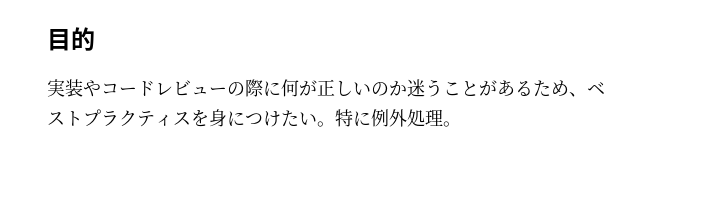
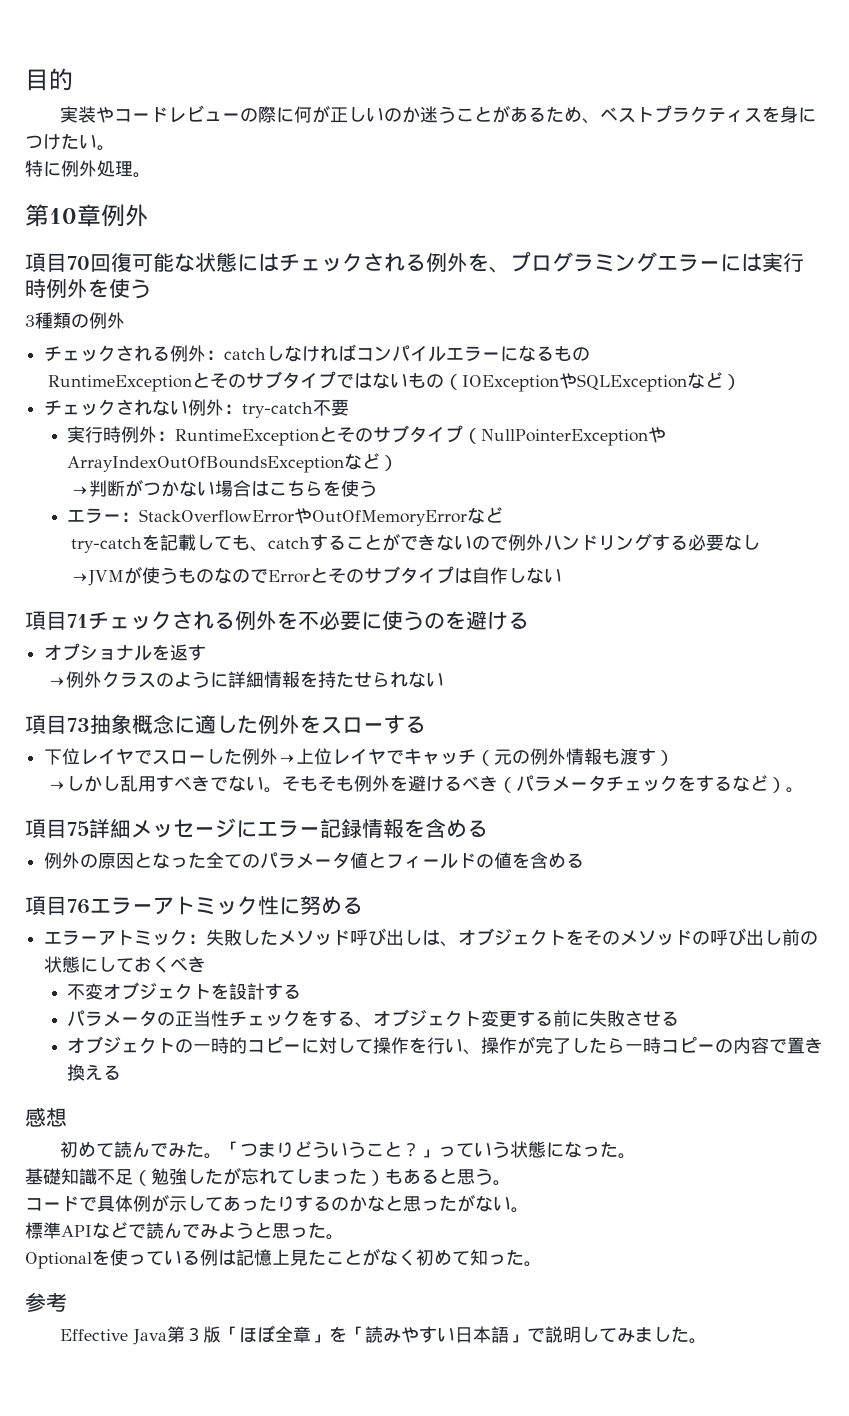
(335, 124) none -> (115, 148) //
(461, 124) none -> [25,204,149,227] [25,252,804,273] [25,278,151,299] [25,312,125,329] [44,344,591,362] [48,371,742,392] [44,399,350,418] [67,425,667,446] [67,453,399,473] [71,479,378,497] [67,507,504,526] [71,533,761,553] [71,566,563,586] [25,610,529,631] [44,643,207,661] [48,671,445,688] [25,714,426,735] [44,748,675,766] [48,775,805,793] [25,818,488,838] [44,852,585,869] [25,895,363,915] [44,928,819,947] [44,956,207,973] [67,982,302,1000] [67,1009,680,1028] [67,1036,824,1055] [67,1064,122,1081] [25,1107,67,1127] [59,1141,636,1159] [25,1167,511,1186] [25,1194,529,1213] [25,1222,344,1240] [25,1248,542,1269] [25,1292,67,1312] [59,1325,707,1345] // 第10章例外 // 項目70回復可能な状態にはチェックされる例外を、プログラミングエラーには実行時例外を使う // 3種類の例外 // チェックされる例外：catchしなければコンパイルエラーになるもの // RuntimeExceptionとそのサブタイプではないもの（IOExceptionやSQLExceptionなど） // チェックされない例外：try-catch不要 // 実行時例外：RuntimeExceptionとそのサブタイプ（NullPointerExceptionやArrayIndexOutOfBoundsExceptionなど） // →判断がつかない場合はこちらを使う // エラー：StackOverflowErrorやOutOfMemoryErrorなど // try-catchを記載しても、catchすることができないので例外ハンドリングする必要なし // →JVMが使うものなのでErrorとそのサブタイプは自作しない // 項目71チェックされる例外を不必要に使うのを避ける // オプショナルを返す // →例外クラスのように詳細情報を持たせられない // 項目73抽象概念に適した例外をスローする // 下位レイヤでスローした例外→上位レイヤでキャッチ（元の例外情報も渡す） // →しかし乱用すべきでない。そもそも例外を避けるべき（パラメータチェックをするなど）。 // 項目75詳細メッセージにエラー記録情報を含める // 例外の原因となった全てのパラメータ値とフィールドの値を含める // 項目76エラーアトミック性に努める // エラーアトミック：失敗したメソッド呼び出しは、オブジェクトをそのメソッドの呼び出し前の状態にしておくべき // 不変オブジェクトを設計する // パラメータの正当性チェックをする、オブジェクト変更する前に失敗させる // オブジェクトの一時的コピーに対して操作を行い、操作が完了したら一時コピーの内容で置き換える // 感想 // 初めて読んでみた。「つまりどういうこと？」っていう状態になった。 // 基礎知識不足（勉強したが忘れてしまった）もあると思う。 // コードで具体例が示してあったりするのかなと思ったがない。 // 標準APIなどで読んでみようと思った。 // Optionalを使っている例は記憶上見たことがなく初めて知った。 // 参考 // Effective Java第３版「ほぼ全章」を「読みやすい日本語」で説明してみました。

